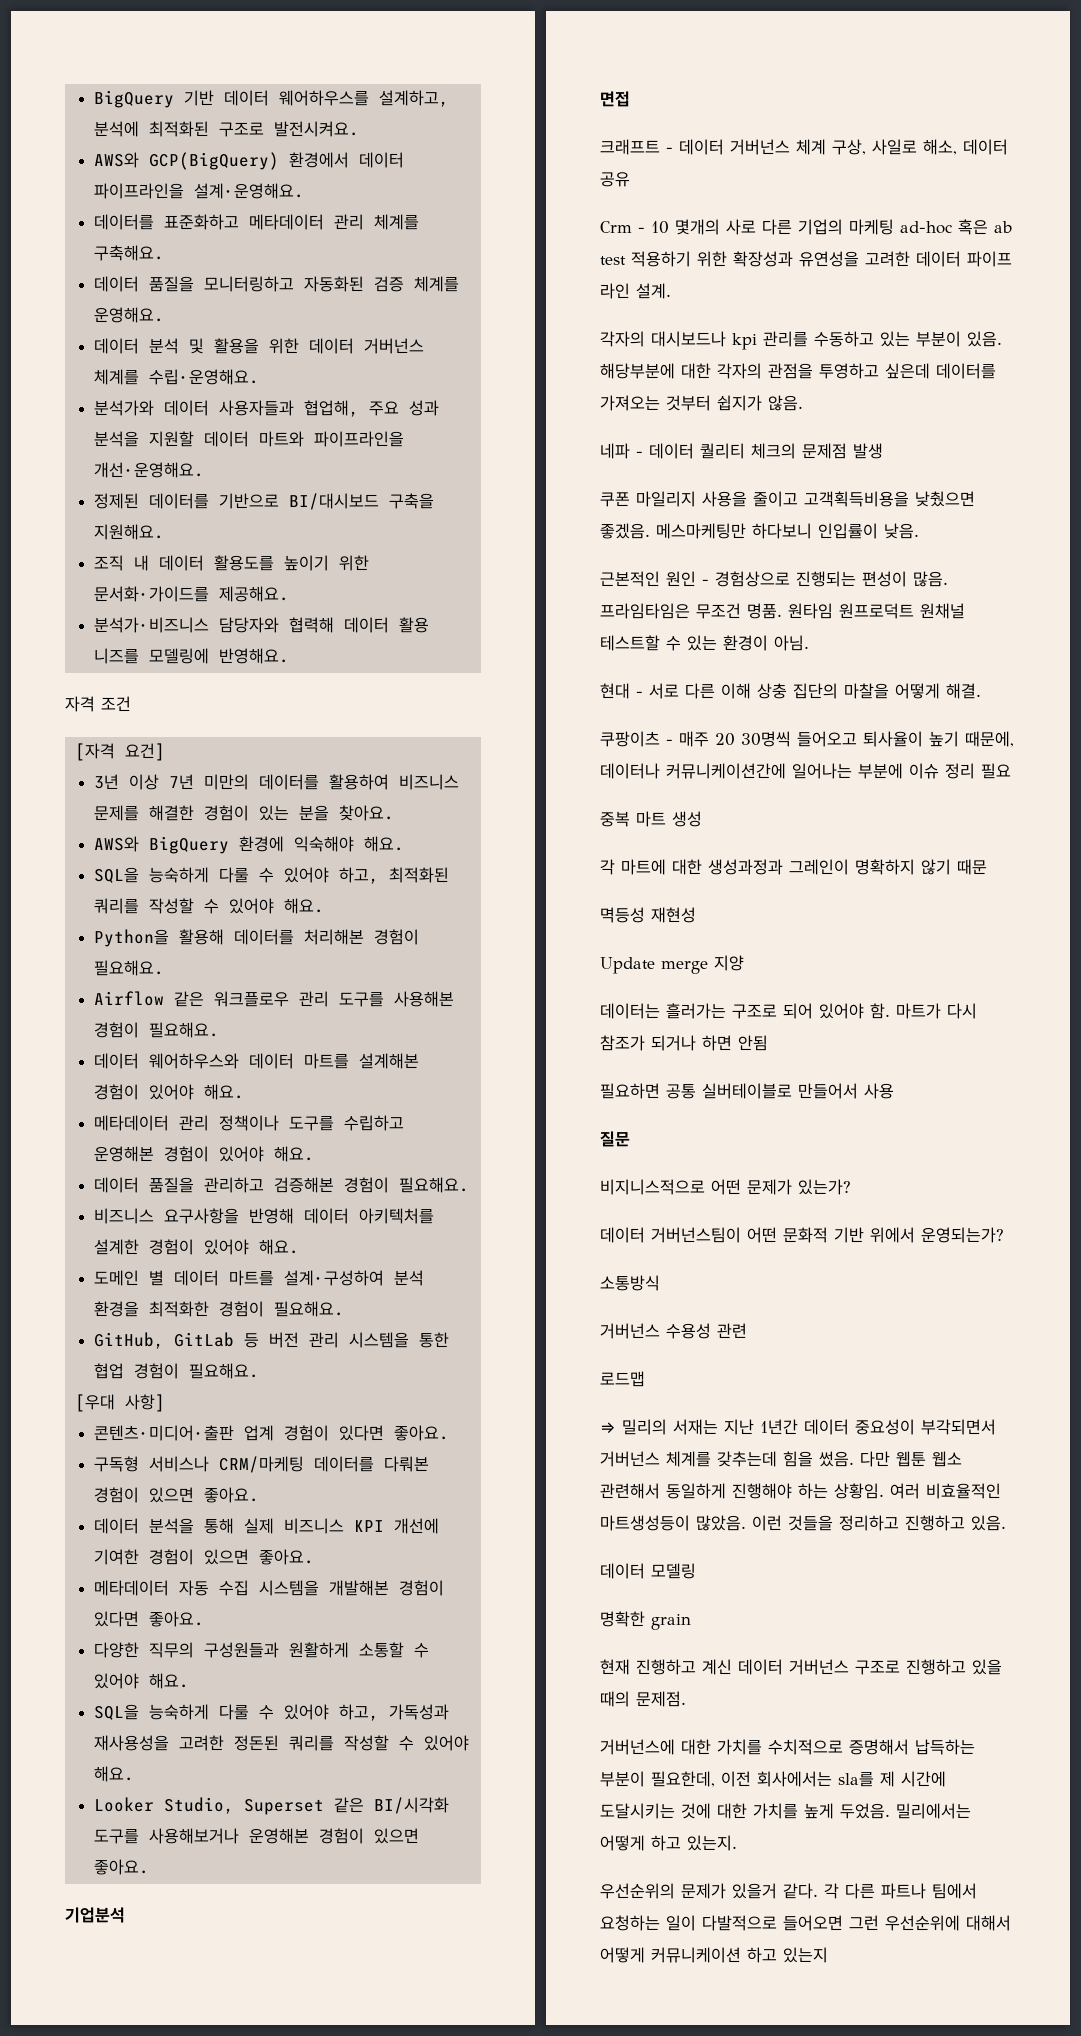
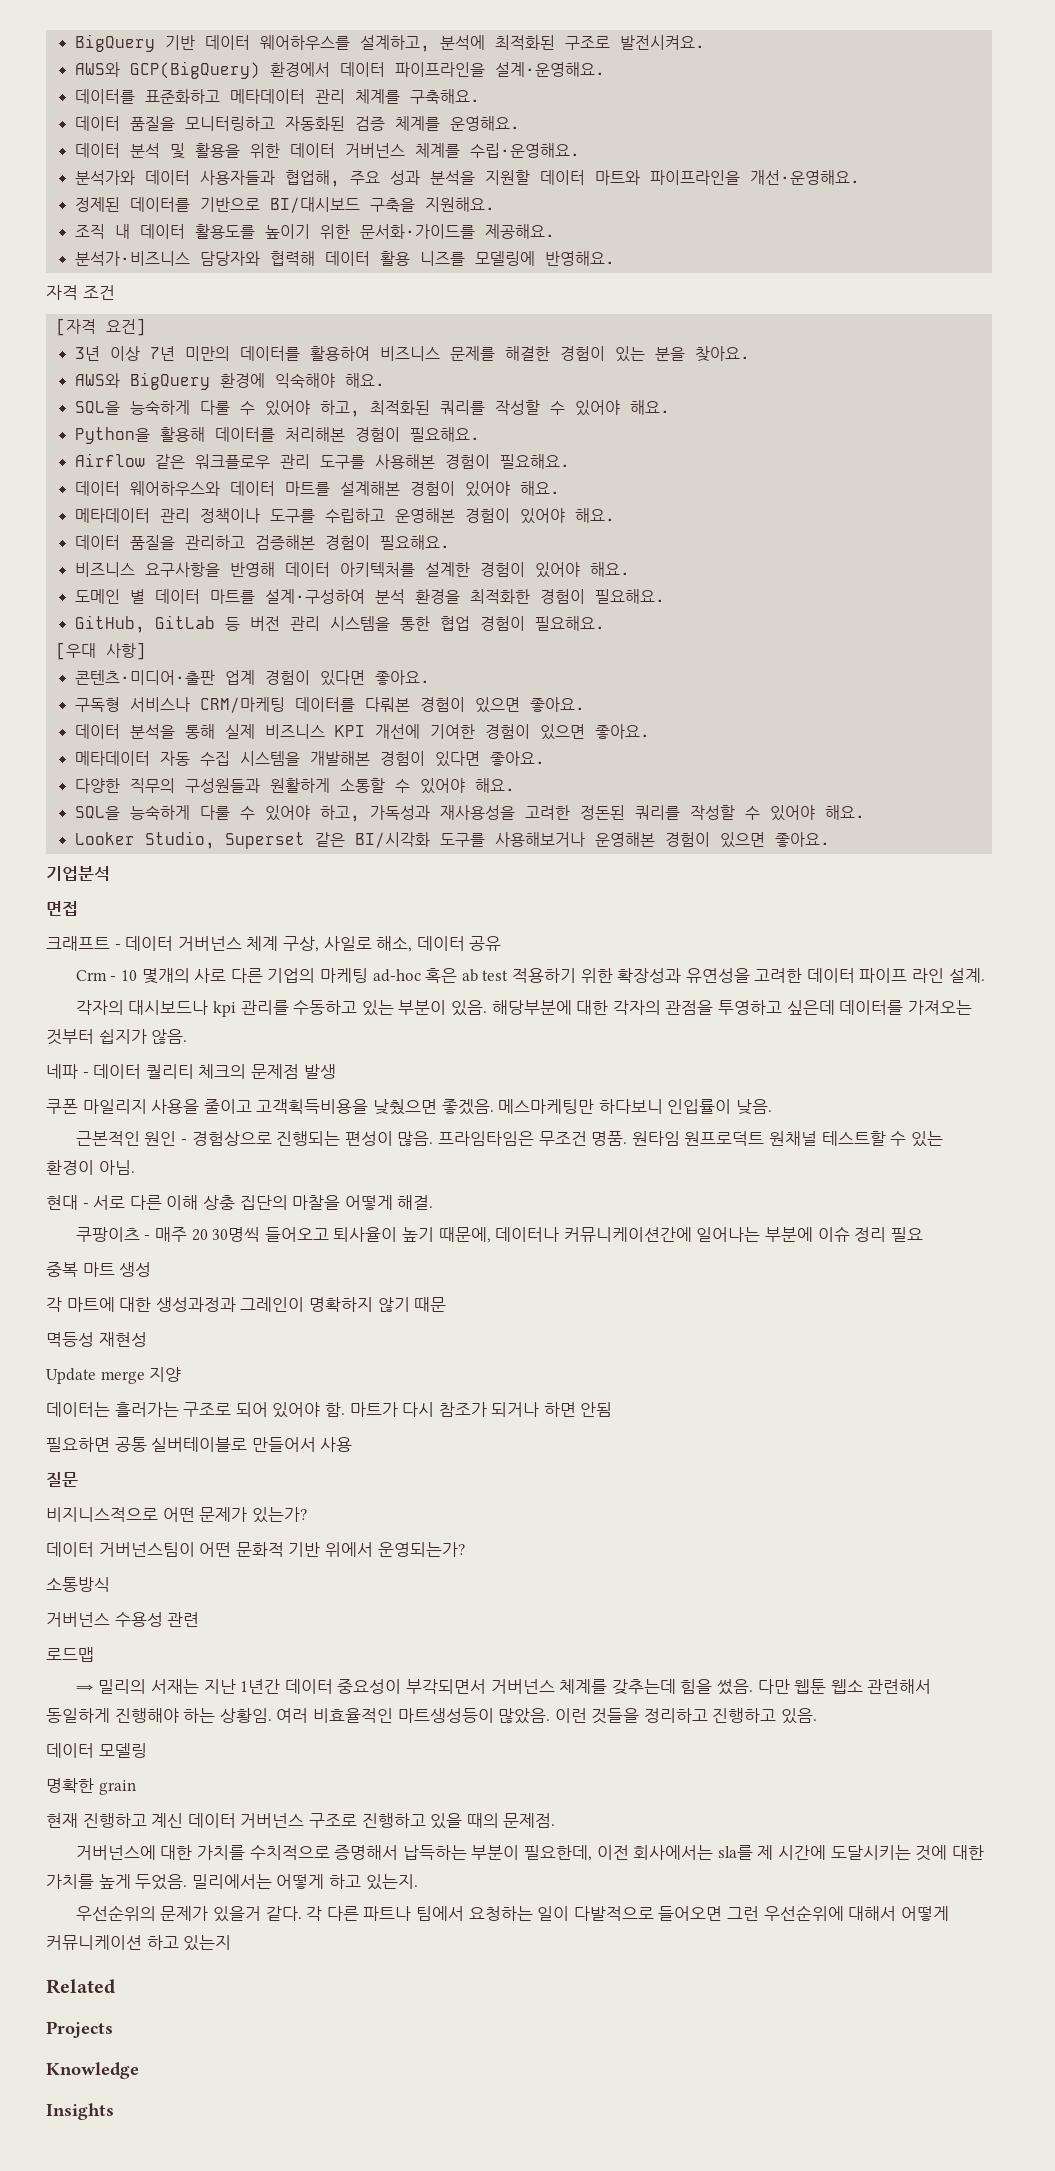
(828, 1955) none -> [46,1979,115,1994] [46,2021,113,2038] [46,2062,139,2079] [46,2103,114,2120] // Related // Projects // Knowledge // Insights

